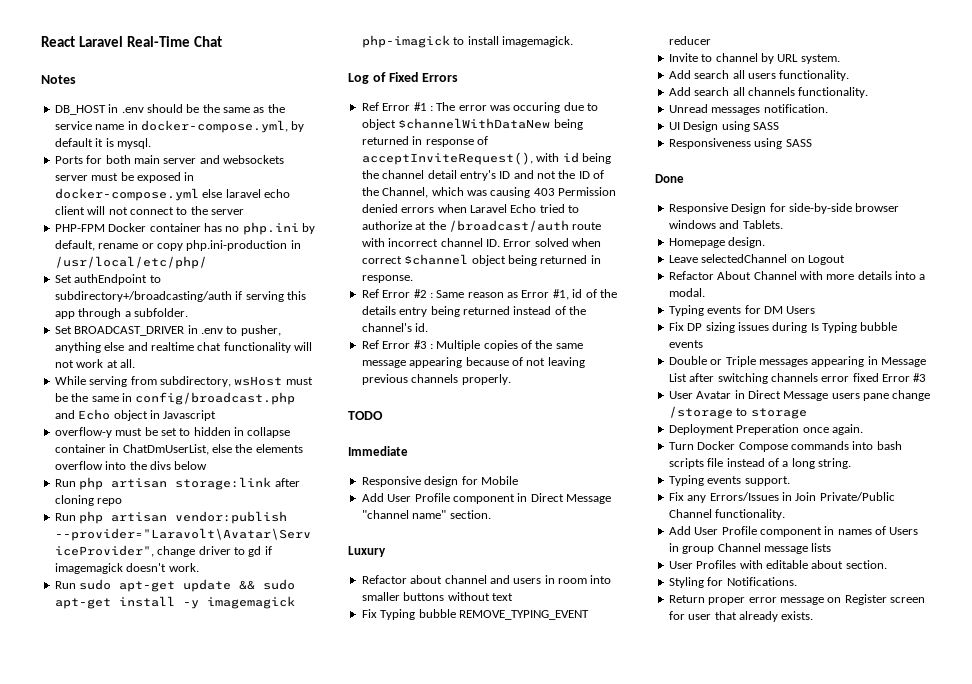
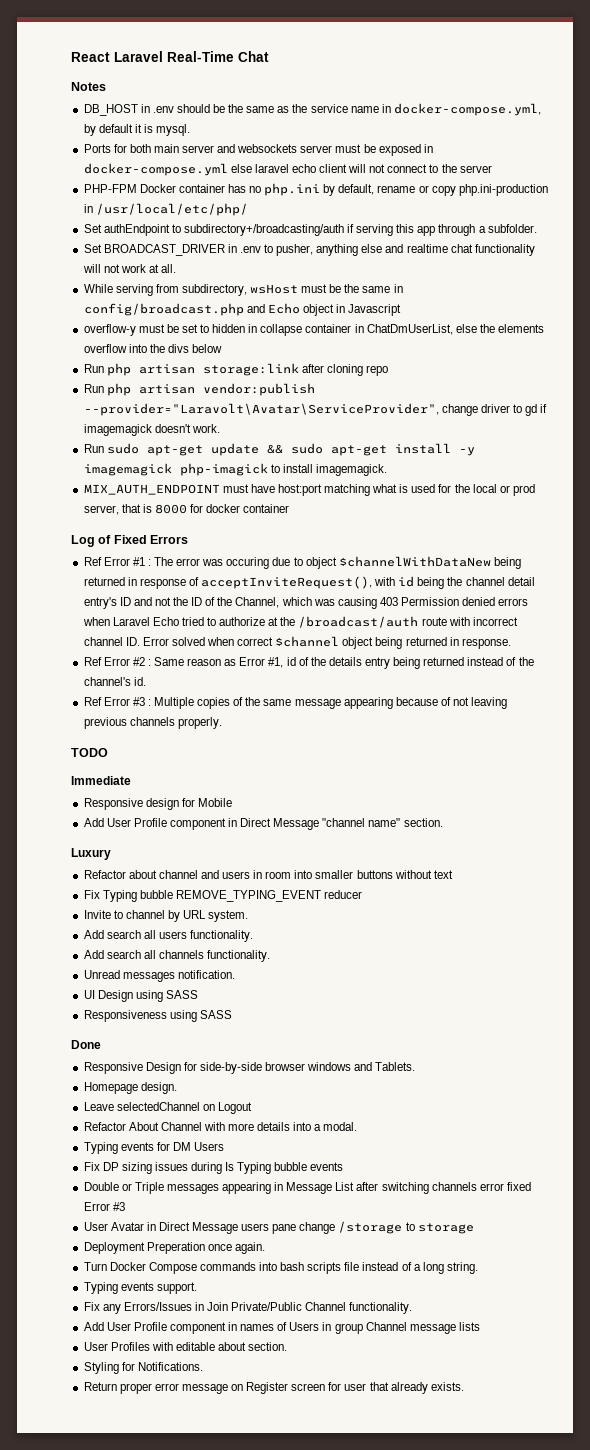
(573, 41) none -> [83,484,535,496] [83,504,290,515] // MIX_AUTH_ENDPOINT must have host:port matching what is used for the local or prod server, that is 8000 for docker container

